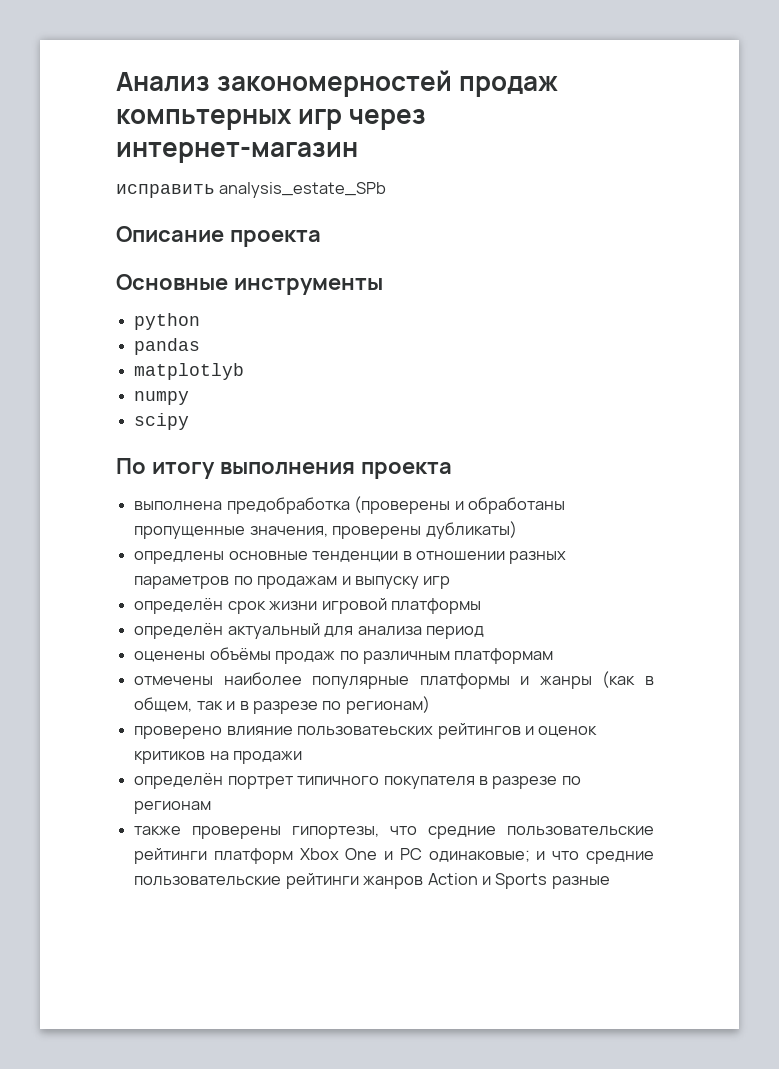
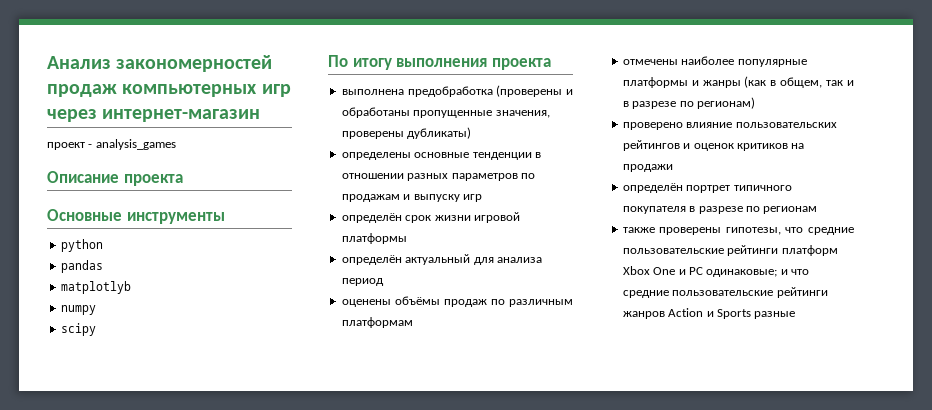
[116,109,292,130] компьтерных -> [122,84,258,97] компьютерных
[116,182,387,198] исправить analysis_estate_SPb -> [47,139,176,150] проект - analysis_games
[134,551,225,564] опредлены -> [341,152,411,160] определены
[297,726,434,736] пользоватеьских -> [735,122,837,128] пользовательских
[292,826,380,839] гипортезы, -> [725,227,781,235] гипотезы,

